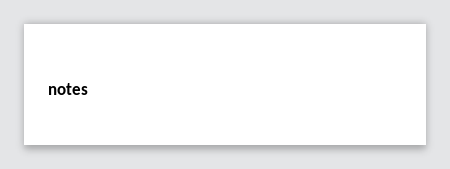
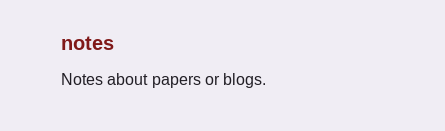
(88, 89) none -> [61,73,267,88] // Notes about papers or blogs.

